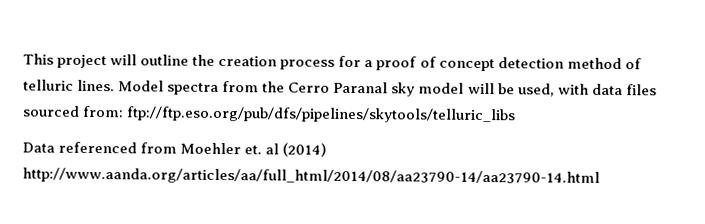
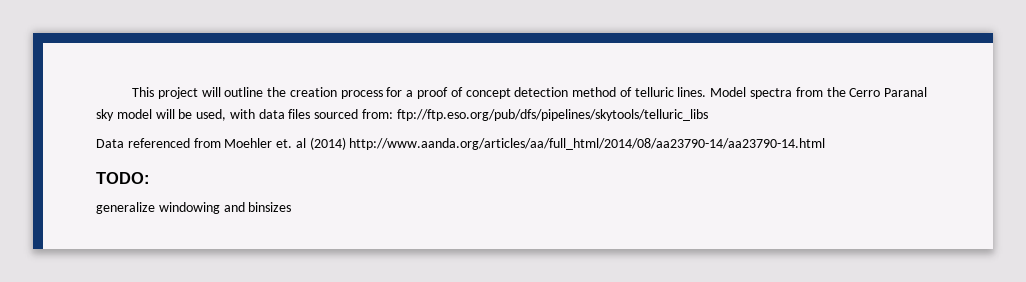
(600, 176) none -> [96,172,150,184] [96,202,292,214] // TODO: // generalize windowing and binsizes

